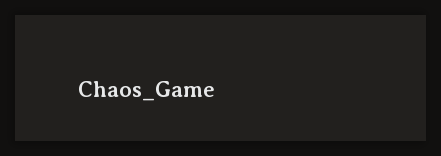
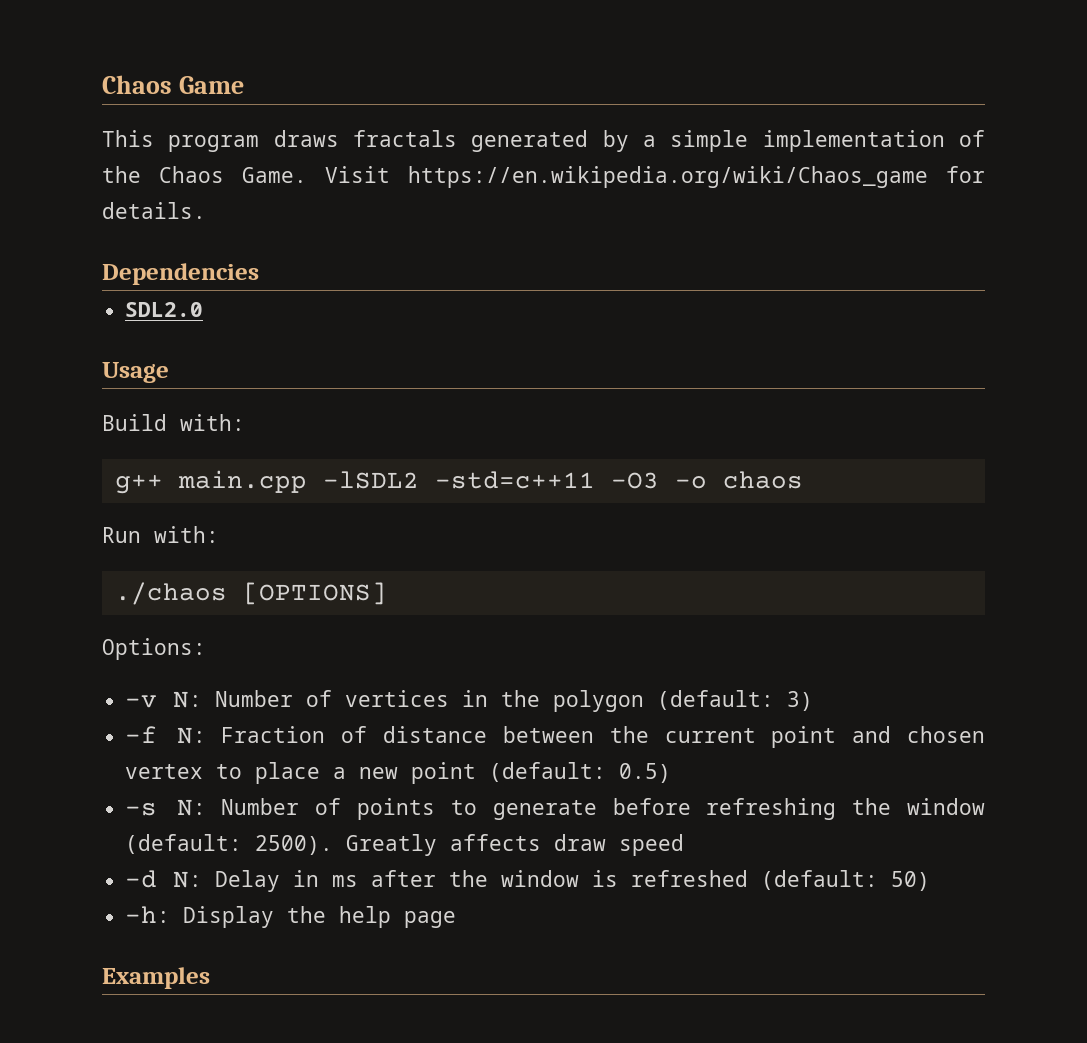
[78,81,215,101] Chaos_Game -> [102,75,244,94] [102,130,986,152] [102,166,985,188] [102,202,206,219] [102,263,259,285] [125,302,204,317] [102,362,169,383] [102,414,245,431] [114,470,803,494] [102,526,219,543] [114,582,387,605] [102,638,206,660] [125,690,814,712] [125,726,986,748] [125,762,672,784] [125,798,985,820] [125,834,685,856] [125,870,931,892] [125,906,457,928] [102,967,210,989] Chaos Game // This program draws fractals generated by a simple implementation of the Chaos Game. Visit https://en.wikipedia.org/wiki/Chaos_game for details. // Dependencies // SDL2.0 // Usage // Build with: // g++ main.cpp -lSDL2 -std=c++11 -O3 -o chaos // Run with: // ./chaos [OPTIONS] // Options: // -v N: Number of vertices in the polygon (default: 3) // -f N: Fraction of distance between the current point and chosen vertex to place a new point (default: 0.5) // -s N: Number of points to generate before refreshing the window (default: 2500). Greatly affects draw speed // -d N: Delay in ms after the window is refreshed (default: 50) // -h: Display the help page // Examples

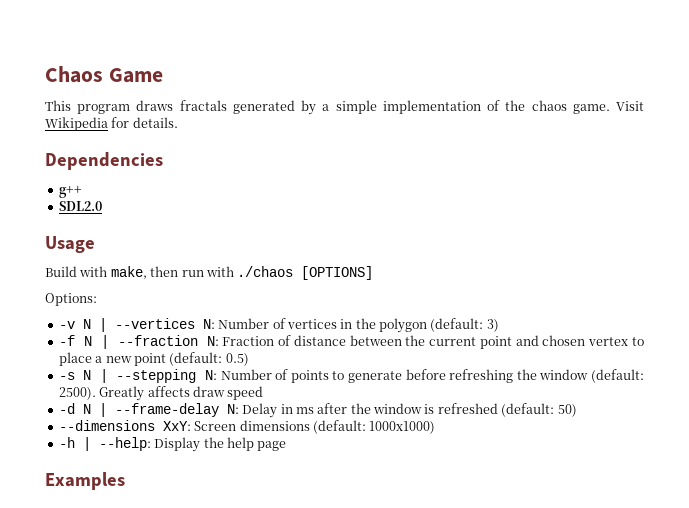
[159,166,928,188] Chaos Game. Visit https://en.wikipedia.org/wiki/Chaos_game -> [531,100,644,114] [45,117,108,131] chaos game. Visit Wikipedia
(259, 274) none -> [58,185,82,198] // g++
[180,414,245,431] [114,470,803,494] [102,526,219,543] with: // g++ main.cpp -lSDL2 -std=c++11 -O3 -o chaos // Run with: // -> [79,266,234,279] with make, then run with
(158, 701) none -> [82,318,195,332] N | --vertices
(158, 734) none -> [83,335,198,349] N | --fraction
(158, 809) none -> [83,369,197,383] N | --stepping
(158, 879) none -> [82,403,219,417] N | --frame-delay
[125,906,171,923] -h: -> [58,420,436,434] [58,437,151,451] --dimensions XxY: Screen dimensions (default: 1000x1000) // -h | --help:

